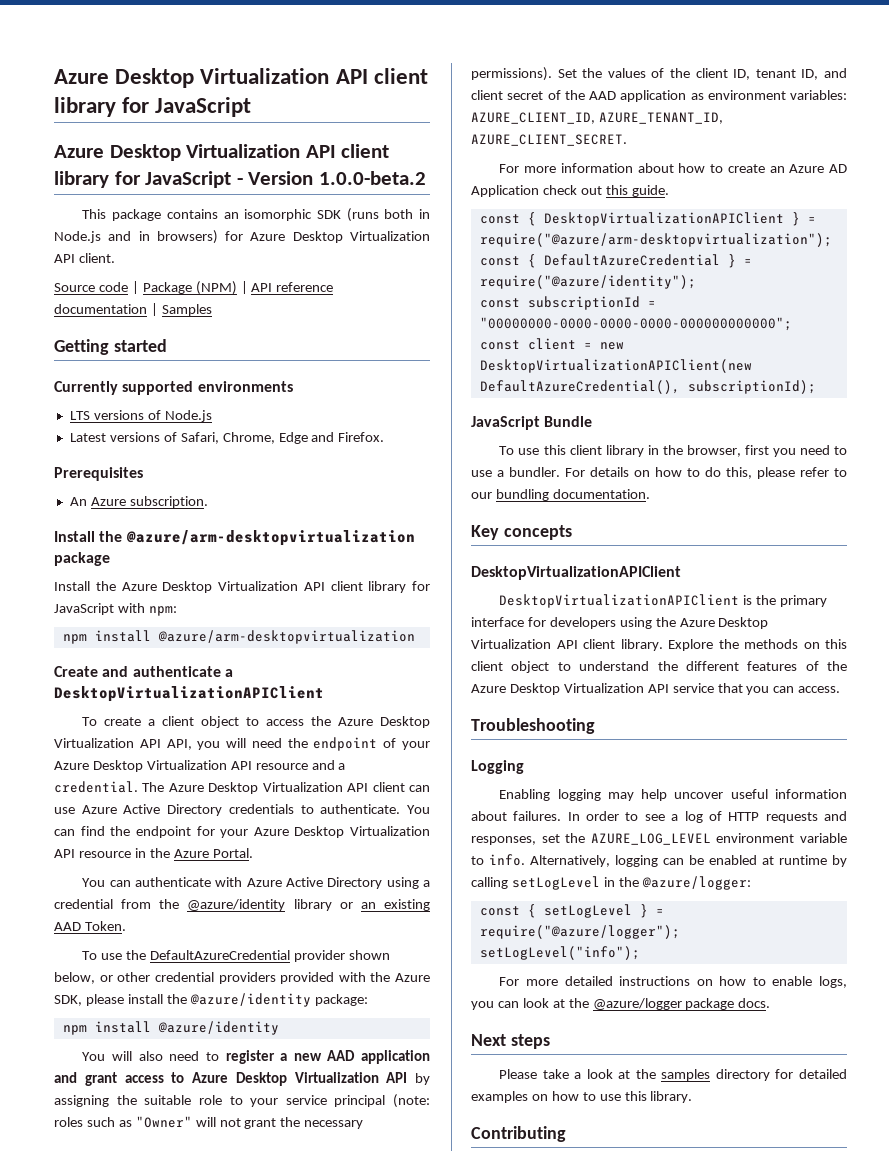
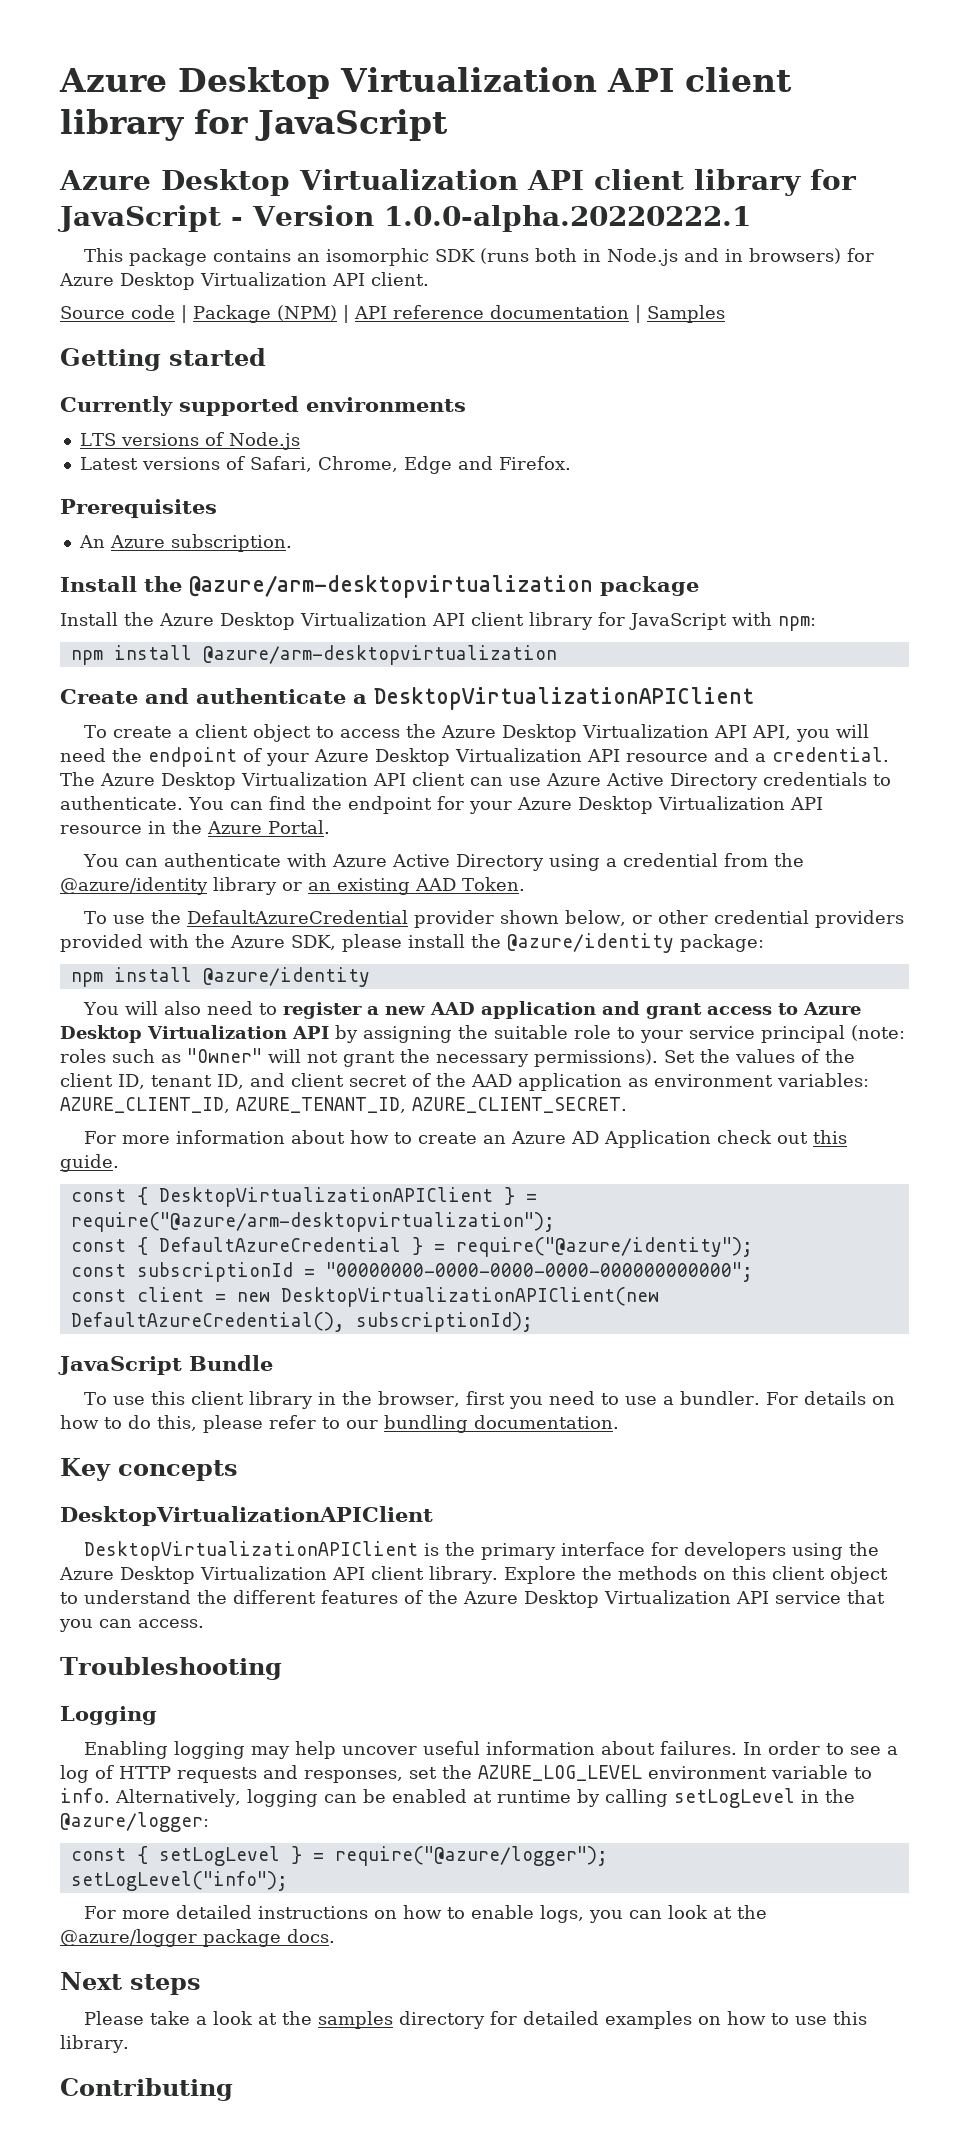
[318,171,426,185] 1.0.0-beta.2 -> [383,205,751,232] 1.0.0-alpha.20220222.1

